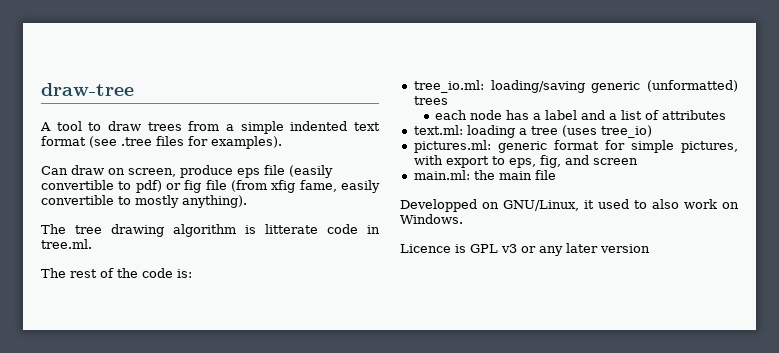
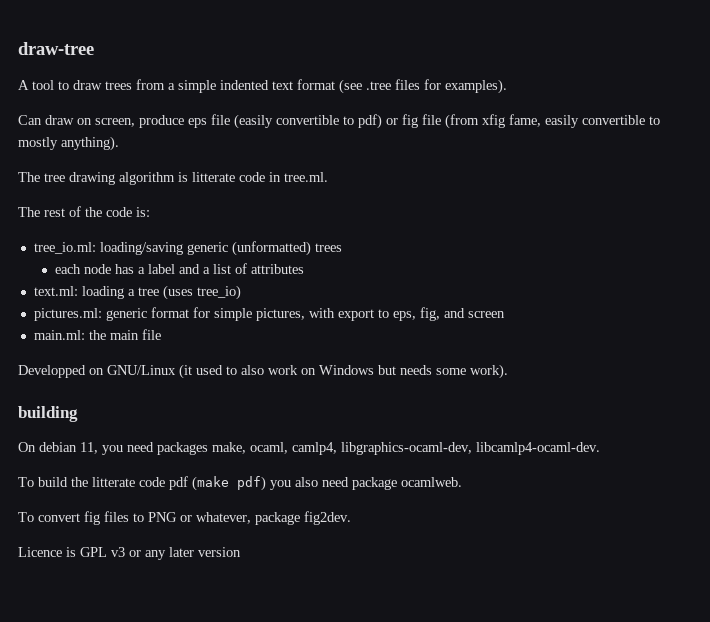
[503,200,594,211] GNU/Linux, it -> [107,364,192,379] GNU/Linux (it
[400,214,463,224] Windows. -> [319,364,508,379] [18,406,78,422] [18,442,600,455] [18,476,462,491] [18,511,351,525] Windows but needs some work). // building // On debian 11, you need packages make, ocaml, camlp4, libgraphics-ocaml-dev, libcamlp4-ocaml-dev. // To build the litterate code pdf (make pdf) you also need package ocamlweb. // To convert fig files to PNG or whatever, package fig2dev.

